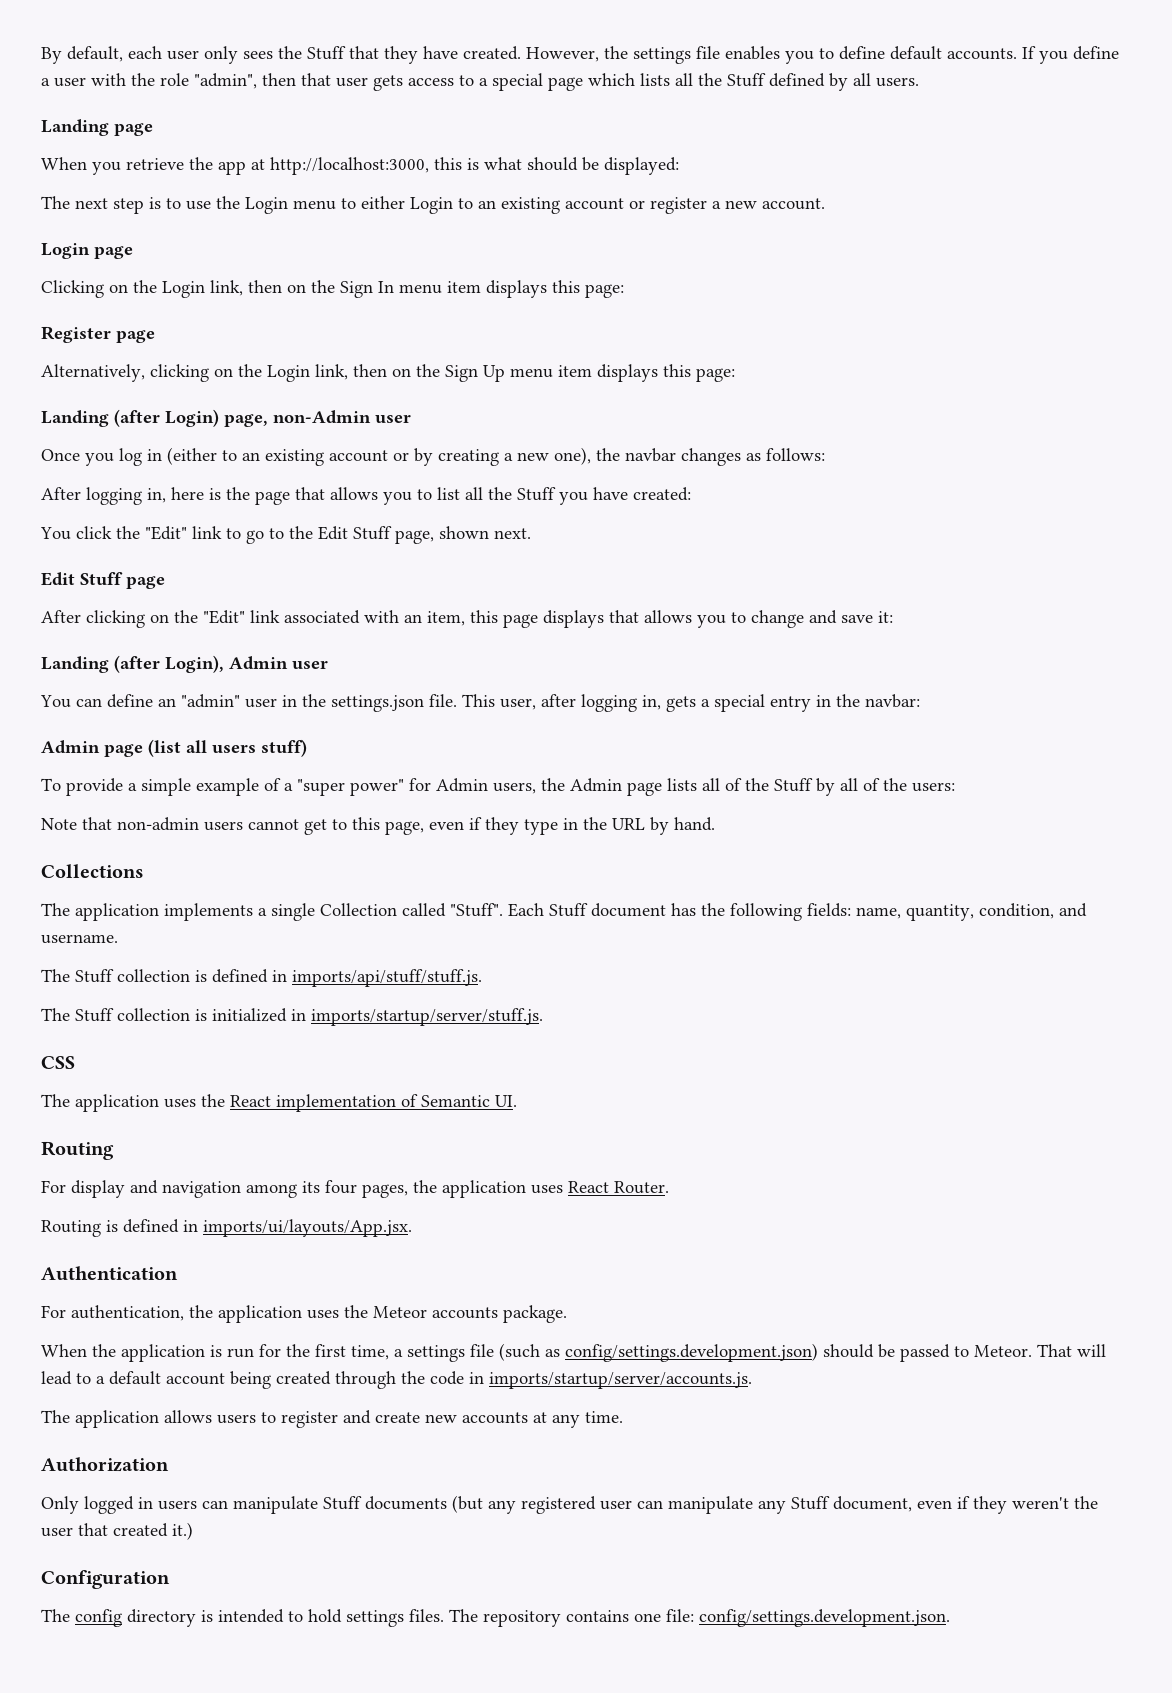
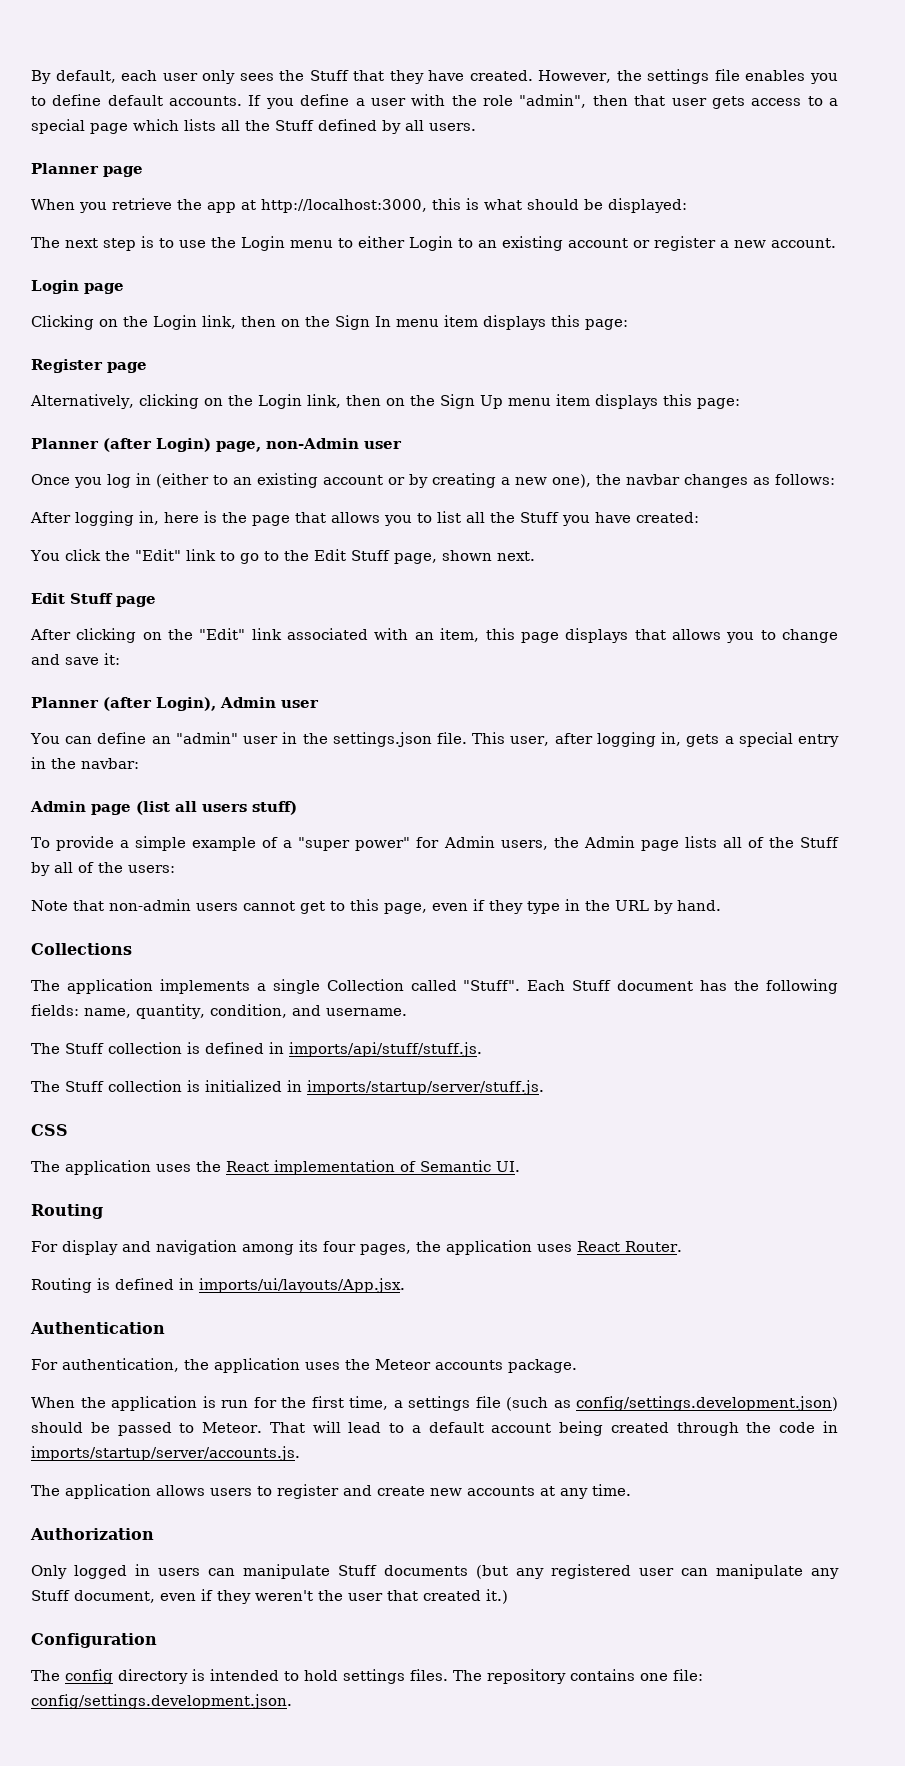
[41,119,109,136] Landing -> [31,163,99,174] Planner
[41,410,109,427] Landing -> [31,438,99,449] Planner
[41,656,109,673] Landing -> [31,697,99,708] Planner

